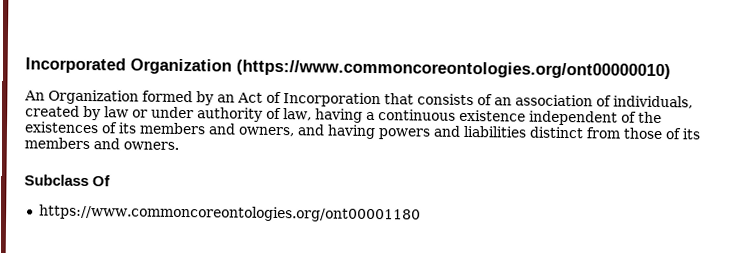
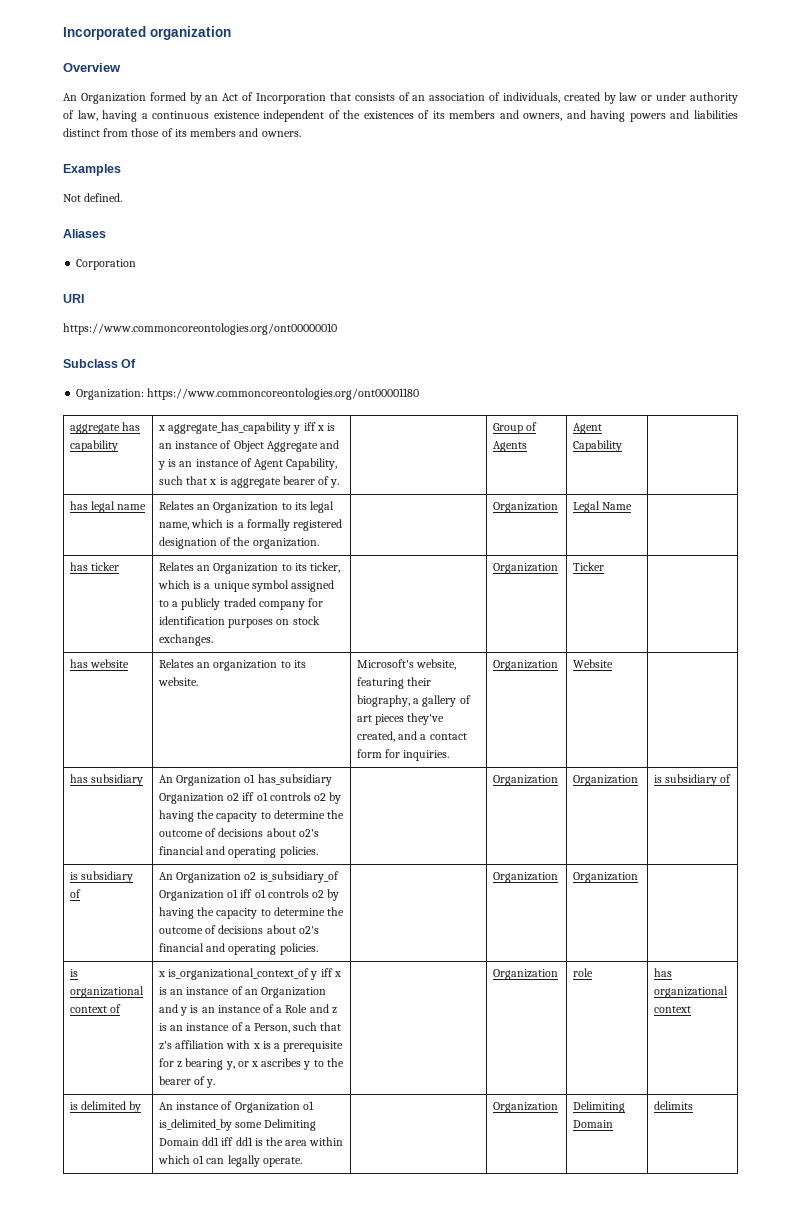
[130,58,671,80] Organization (https://www.commoncoreontologies.org/ont00000010) -> [150,26,231,40] [63,63,121,72] organization // Overview
(179, 145) none -> [63,164,121,176] [63,193,123,202] [63,229,106,238] [76,259,137,270] [63,294,84,303] [63,323,337,335] // Examples // Not defined. // Aliases // Corporation // URI // https://www.commoncoreontologies.org/ont00000010
(112, 181) none -> [76,389,145,400] Organization:
(421, 213) none -> [69,422,141,434] [69,440,118,452] [157,422,336,434] [158,440,340,452] [157,458,338,470] [158,476,340,488] [492,422,538,434] [492,441,527,452] [572,423,602,434] [572,440,622,452] [69,501,147,513] [158,501,335,513] [158,519,343,531] [158,537,319,549] [492,502,558,513] [572,501,633,513] [69,562,120,571] [158,562,341,574] [157,580,335,592] [158,598,324,610] [158,616,320,628] [158,634,213,646] [492,563,558,574] [572,562,604,571] [69,659,130,668] [158,659,306,671] [157,677,198,686] [356,659,457,670] [356,677,432,689] [356,695,471,707] [356,713,445,725] [356,731,467,742] [356,749,450,761] [492,660,558,671] [572,659,613,668] [69,774,144,786] [158,774,332,786] [158,792,342,804] [158,810,345,822] [158,828,319,837] [158,846,318,858] [492,775,558,786] [572,775,638,786] [653,774,732,786] [69,871,134,883] [69,889,81,898] [158,871,339,883] [158,889,340,901] [158,907,345,919] [158,925,319,934] [158,943,318,955] [492,872,558,883] [572,872,638,883] [69,969,78,977] [69,986,144,998] [69,1004,122,1013] [157,968,341,980] [158,986,327,998] [158,1004,337,1016] [158,1022,342,1033] [158,1040,344,1052] [158,1058,344,1070] [158,1076,216,1088] [492,969,558,980] [572,968,593,977] [653,968,672,977] [653,986,728,998] [653,1006,691,1013] [69,1101,142,1113] [158,1101,314,1113] [158,1119,317,1131] [158,1137,344,1146] [157,1155,302,1167] [492,1102,558,1113] [572,1101,625,1113] [572,1120,613,1128] [653,1101,693,1110] // aggregate has capability | x aggregate_has_capability y iff x is an instance of Object Aggregate and y is an instance of Agent Capability, such that x is aggregate bearer of y. | | Group of Agents | Agent Capability | // has legal name | Relates an Organization to its legal name, which is a formally registered designation of the organization. | | Organization | Legal Name | // has ticker | Relates an Organization to its ticker, which is a unique symbol assigned to a publicly traded company for identification purposes on stock exchanges. | | Organization | Ticker | // has website | Relates an organization to its website. | Microsoft's website, featuring their biography, a gallery of art pieces they've created, and a contact form for inquiries. | Organization | Website | // has subsidiary | An Organization o1 has_subsidiary Organization o2 iff o1 controls o2 by having the capacity to determine the outcome of decisions about o2's financial and operating policies. | | Organization | Organization | is subsidiary of // is subsidiary of | An Organization o2 is_subsidiary_of Organization o1 iff o1 controls o2 by having the capacity to determine the outcome of decisions about o2's financial and operating policies. | | Organization | Organization | // is organizational context of | x is_organizational_context_of y iff x is an instance of an Organization and y is an instance of a Role and z is an instance of a Person, such that z's affiliation with x is a prerequisite for z bearing y, or x ascribes y to the bearer of y. | | Organization | role | has organizational context // is delimited by | An instance of Organization o1 is_delimited_by some Delimiting Domain dd1 iff dd1 is the area within which o1 can legally operate. | | Organization | Delimiting Domain | delimits

